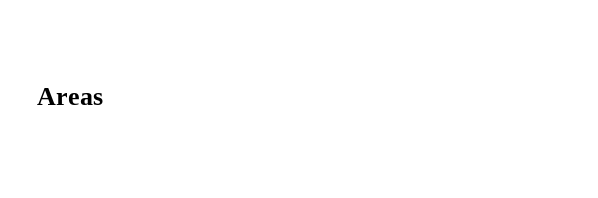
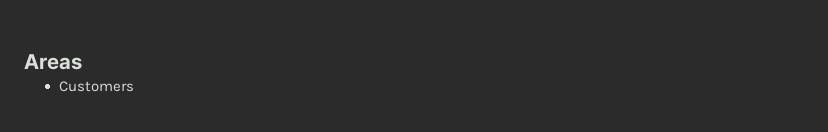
(103, 96) none -> [58,81,134,92] // Customers

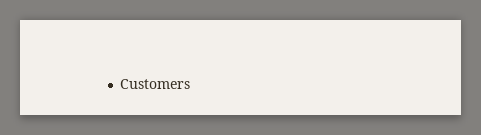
[24,54,82,70] Areas // -> (120, 84) none

